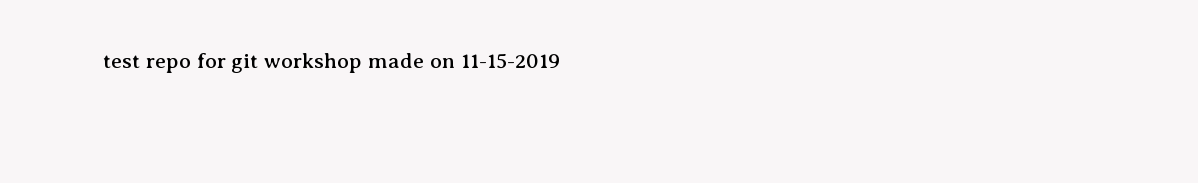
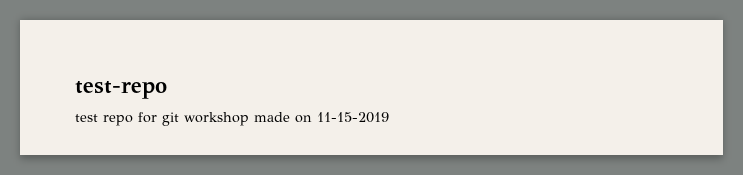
(103, 61) none -> [75,81,167,99] test-repo //

